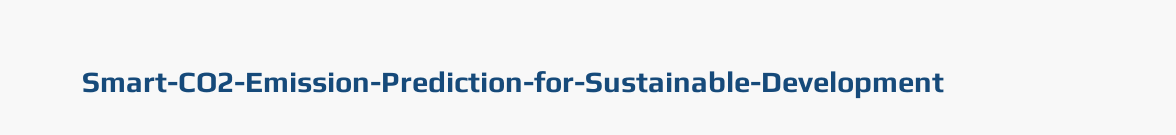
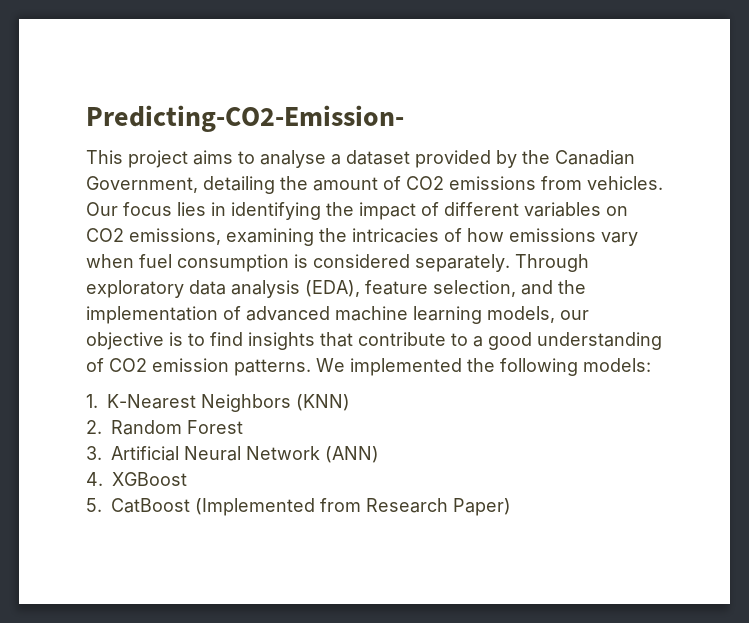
[82,71,944,99] Smart-CO2-Emission-Prediction-for-Sustainable-Development -> [86,105,404,132] [86,150,635,168] [86,176,663,194] [86,202,628,220] [86,228,638,246] [86,254,589,272] [86,280,586,298] [86,306,589,324] [86,332,662,350] [86,358,651,376] [86,394,350,412] [86,420,243,435] [86,446,379,463] [86,472,187,486] [86,498,511,516] Predicting-CO2-Emission- // This project aims to analyse a dataset provided by the Canadian Government, detailing the amount of CO2 emissions from vehicles. Our focus lies in identifying the impact of different variables on CO2 emissions, examining the intricacies of how emissions vary when fuel consumption is considered separately. Through exploratory data analysis (EDA), feature selection, and the implementation of advanced machine learning models, our objective is to find insights that contribute to a good understanding of CO2 emission patterns. We implemented the following models: // 1. K-Nearest Neighbors (KNN) // 2. Random Forest // 3. Artificial Neural Network (ANN) // 4. XGBoost // 5. CatBoost (Implemented from Research Paper)

